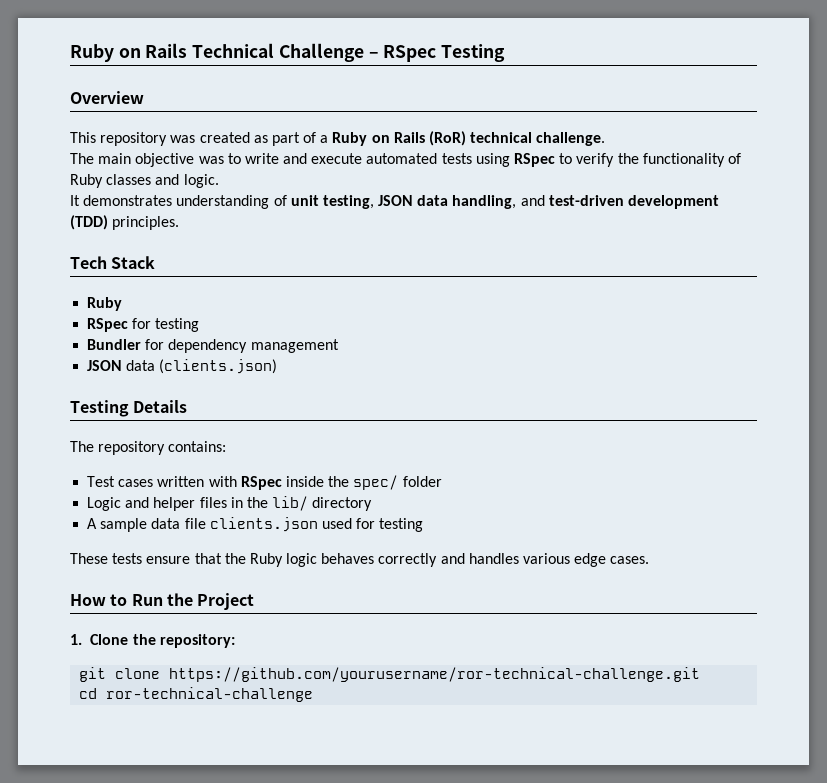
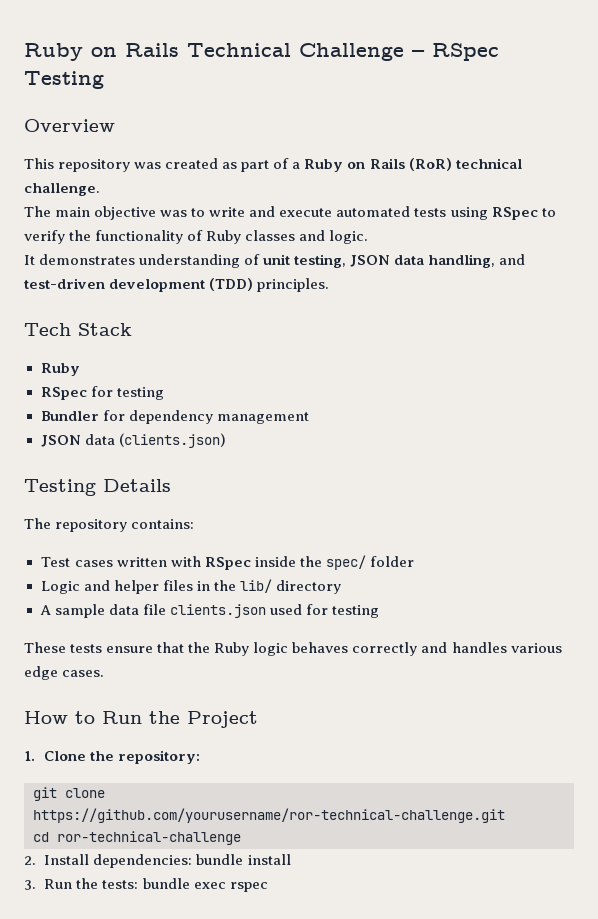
(314, 694) none -> [24,854,291,868] [24,878,268,892] // 2. Install dependencies: bundle install // 3. Run the tests: bundle exec rspec

